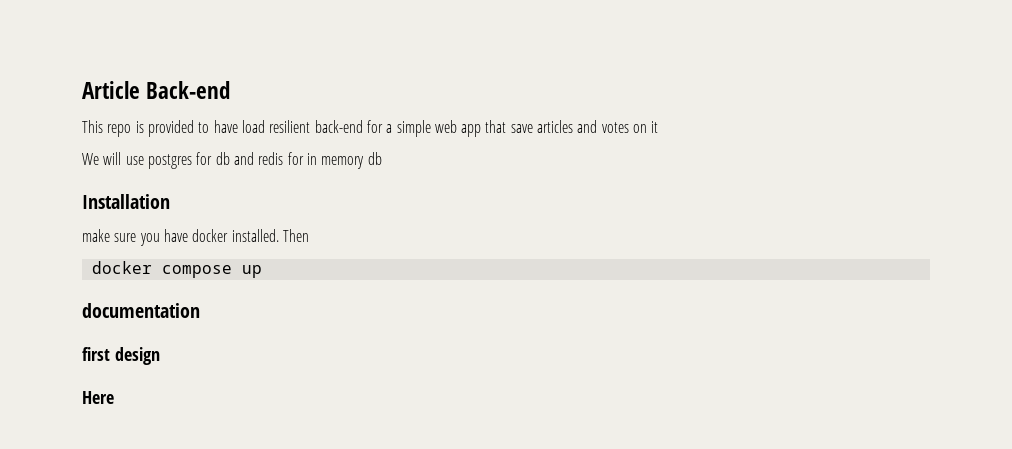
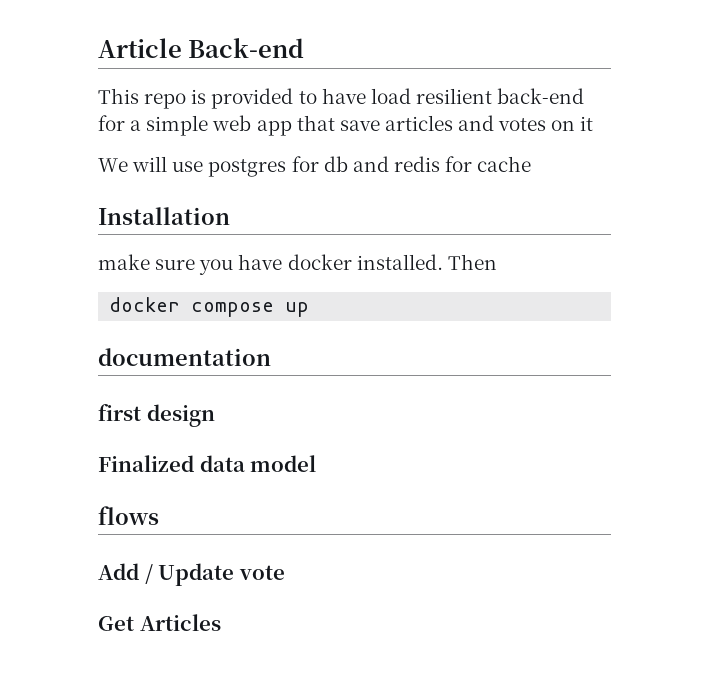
[306,152,382,169] in memory db -> [477,156,532,172] cache
[82,391,114,404] Here -> [98,455,317,472] [98,506,159,525] [98,563,285,586] [98,614,221,631] Finalized data model // flows // Add / Update vote // Get Articles

